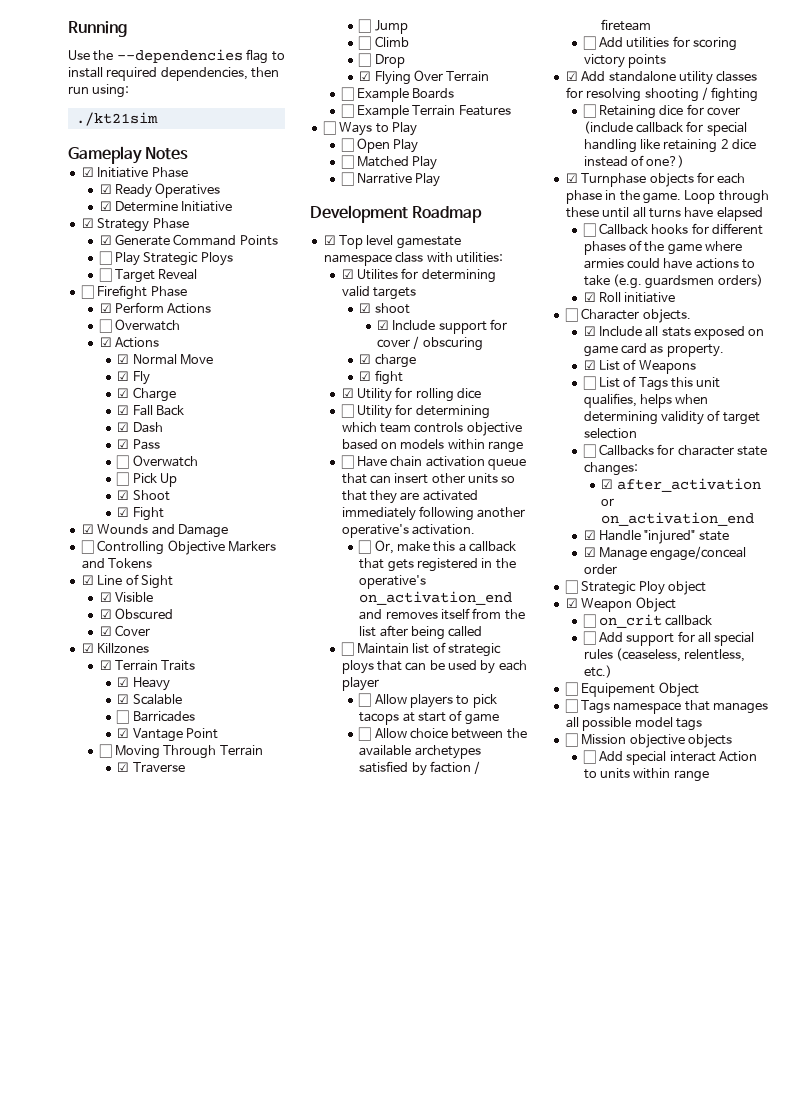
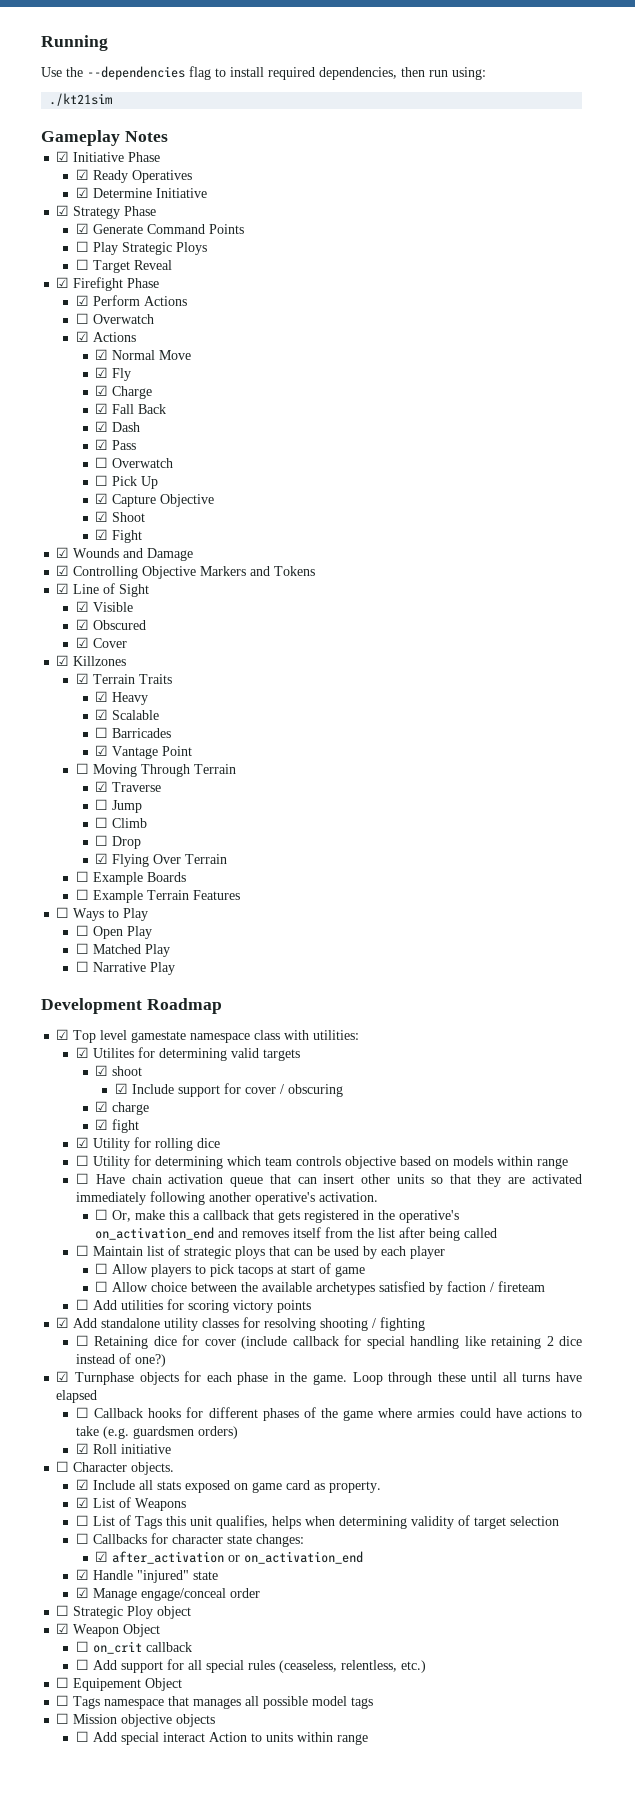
[80,285,94,299] ☐ -> [56,277,70,288] ☑
(178, 480) none -> [95,493,215,507] // ☑ Capture Objective
[80,540,94,554] ☐ -> [56,565,70,576] ☑

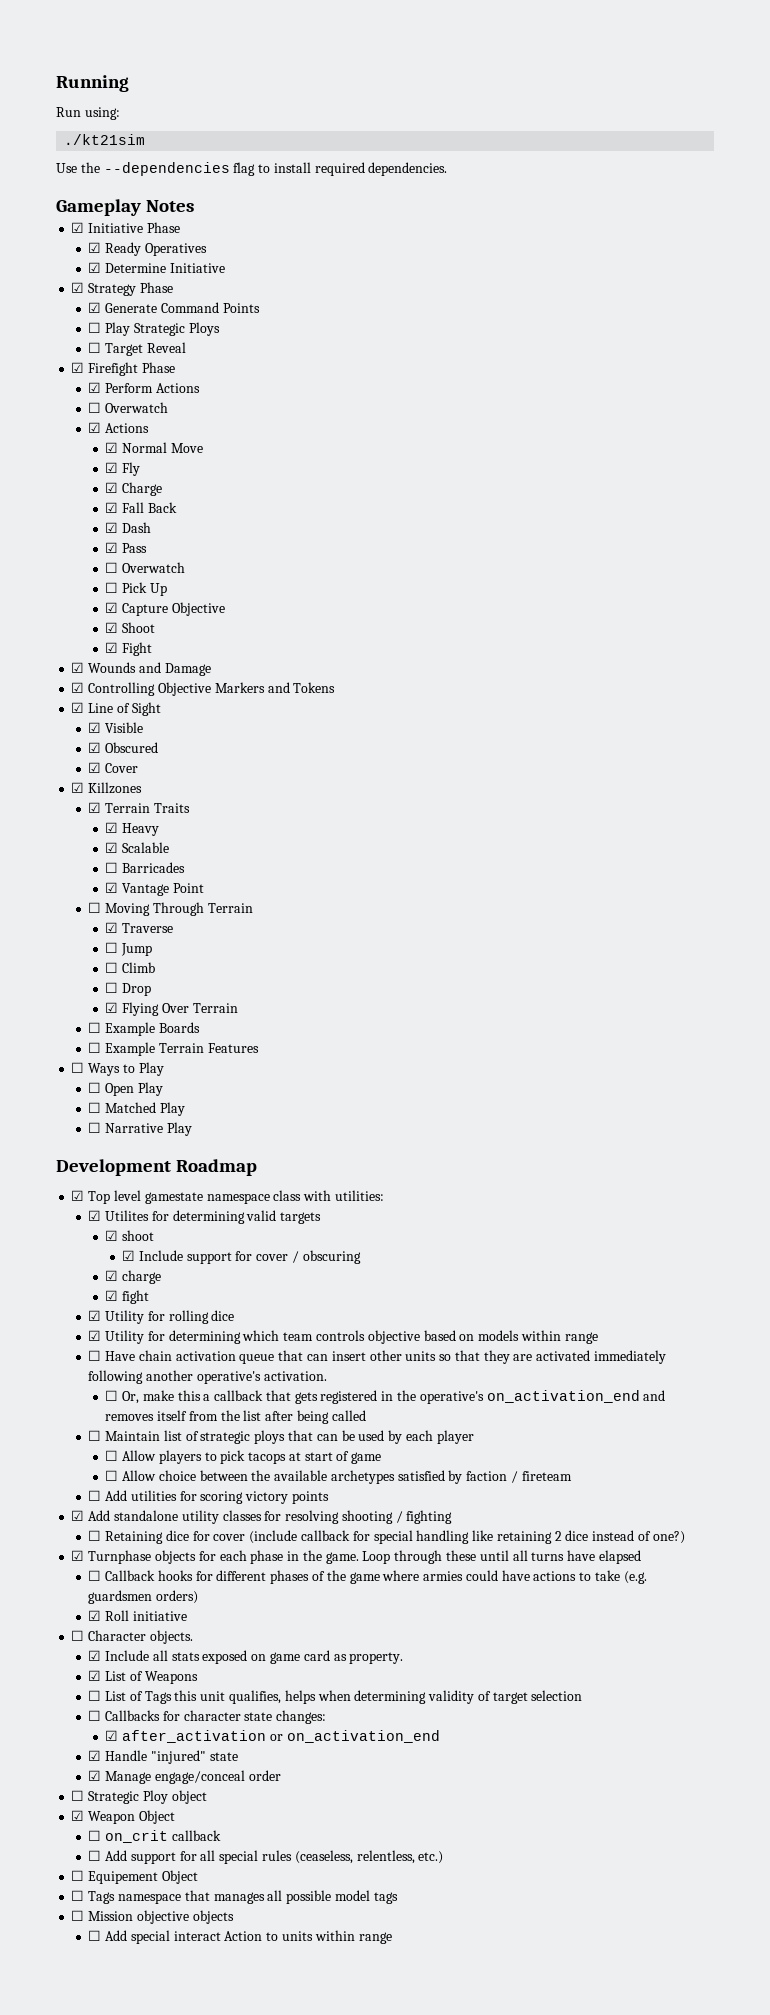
(108, 43) none -> [56,107,120,120] [64,134,146,145] // Run using: // ./kt21sim
[319,67,486,80] [49,93,113,106] dependencies, then run using: // ./kt21sim -> [368,162,448,176] dependencies.
[75,1155,89,1166] ☐ -> [88,1330,102,1341] ☑

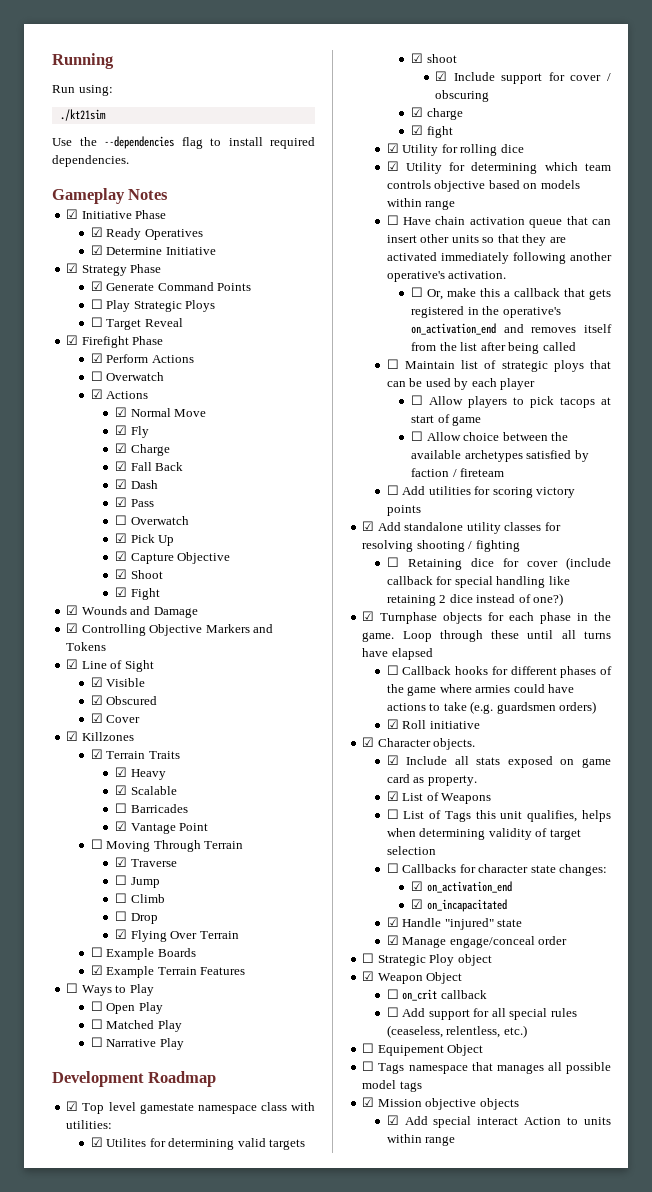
[105,582,119,593] ☐ -> [114,533,127,543] ☑
[88,1042,102,1053] ☐ -> [90,965,103,975] ☑
[71,1630,85,1641] ☐ -> [362,737,375,747] ☑
[121,1730,440,1743] after_activation or on_activation_end -> [426,881,512,893] [410,899,507,912] on_activation_end // ☑ on_incapacitated
[71,1910,85,1921] ☐ -> [362,1097,375,1107] ☑
[88,1930,102,1941] ☐ -> [386,1115,399,1125] ☑

